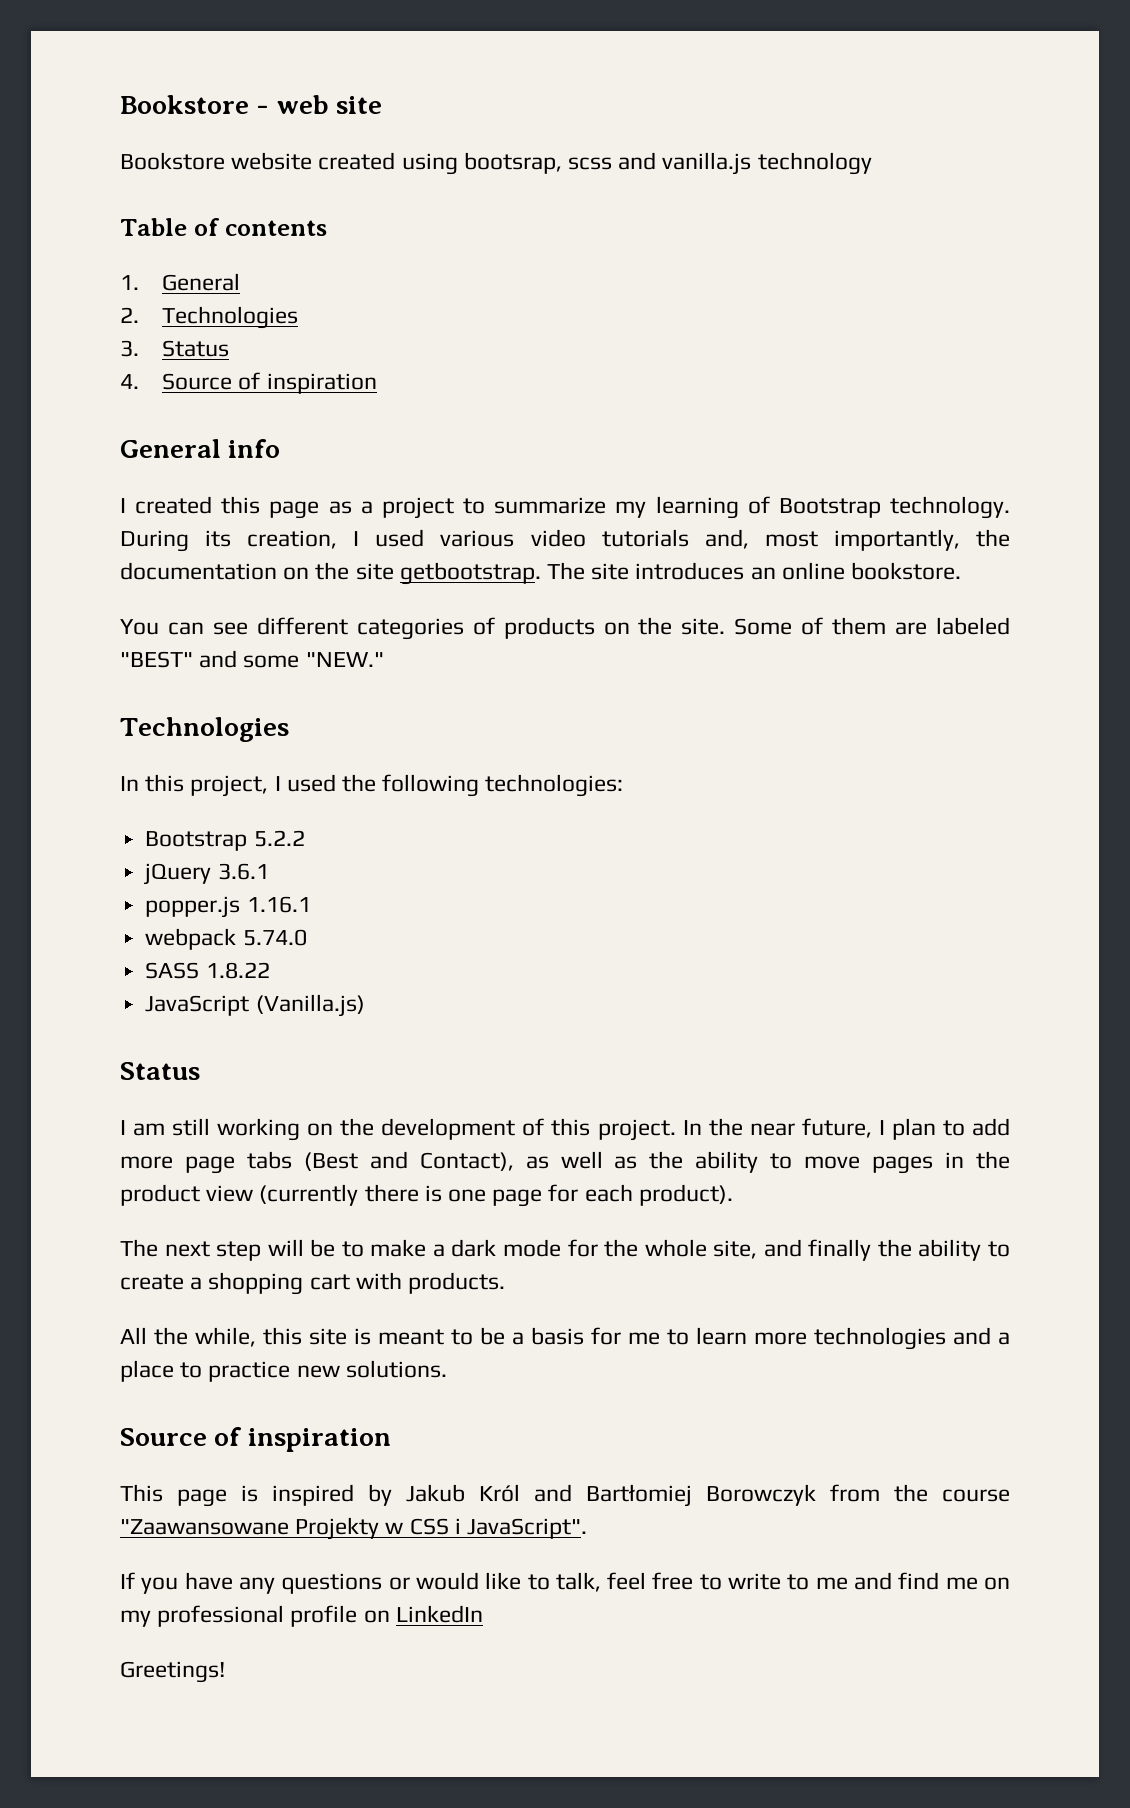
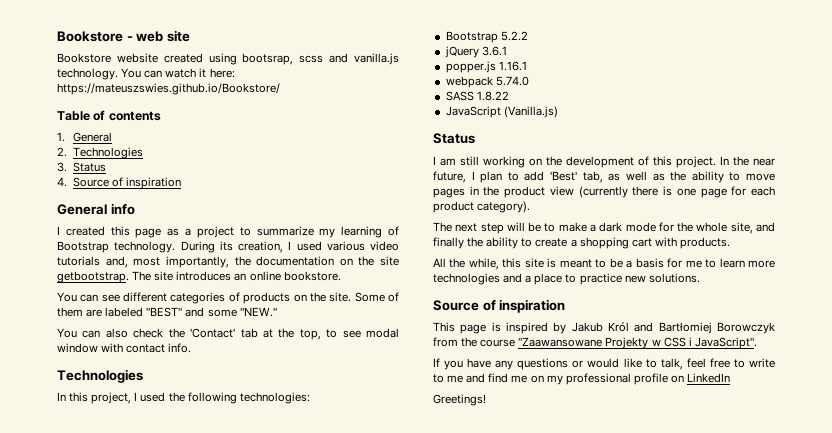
[757,152,872,175] technology -> [57,68,235,80] [57,83,280,95] technology. You can watch it here: https://mateuszswies.github.io/Bookstore/
(384, 659) none -> [57,328,400,340] [57,343,192,353] // You can also check the 'Contact' tab at the top, to see modal window with contact info.
[120,1151,514,1174] more page tabs (Best and Contact), -> [550,171,603,183] 'Best' tab,
[638,1184,733,1206] product). -> [433,201,531,213] product category).

